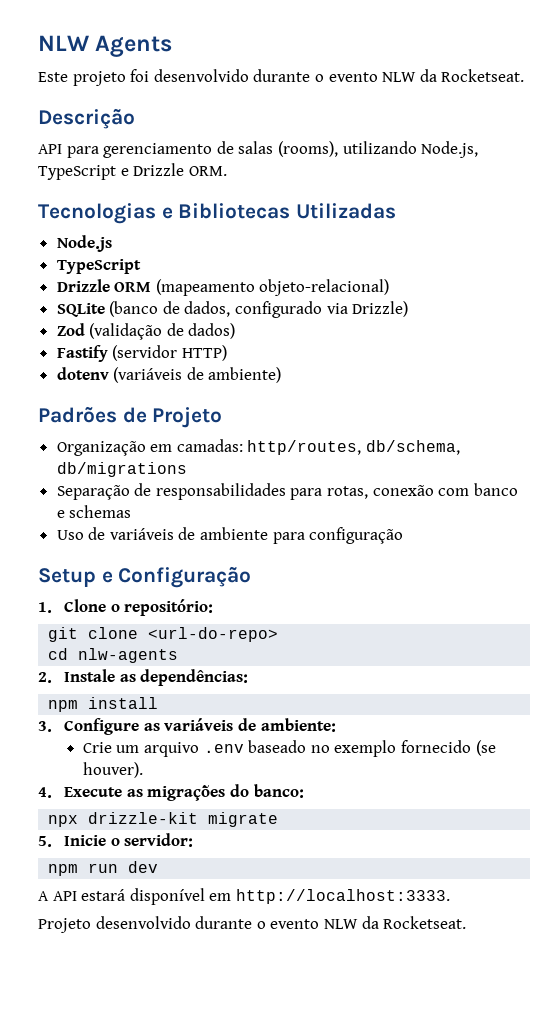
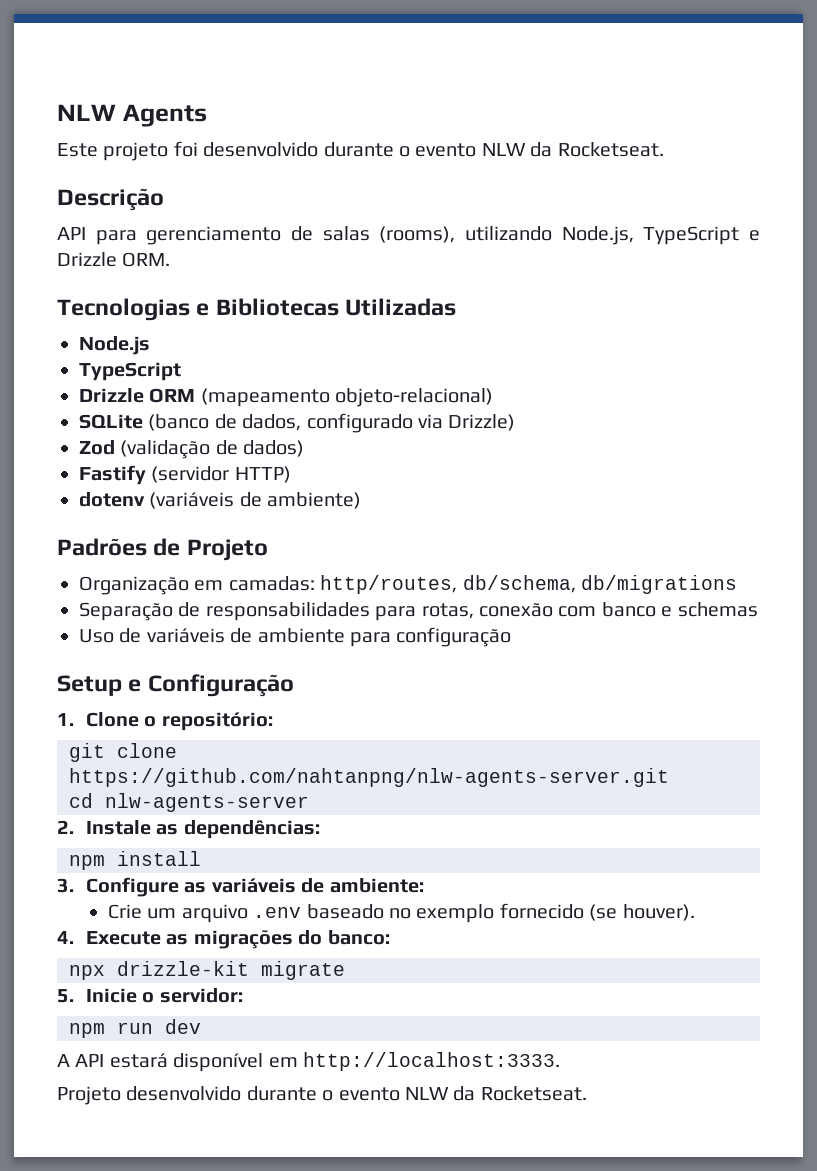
[148,627,279,642] <url-do-repo> -> [69,768,669,787] https://github.com/nahtanpng/nlw-agents-server.git
[78,648,179,663] nlw-agents -> [105,793,309,812] nlw-agents-server

